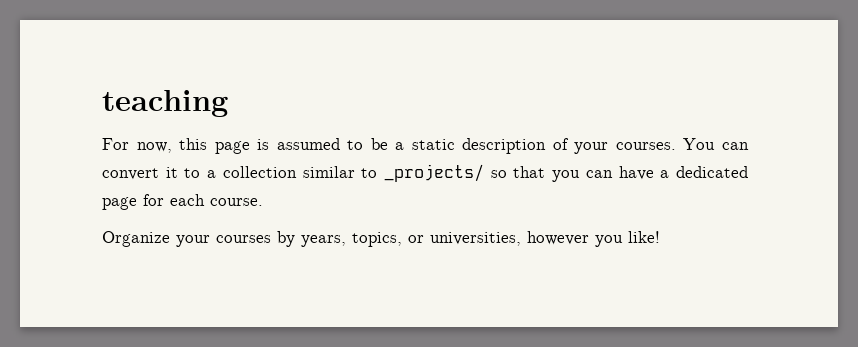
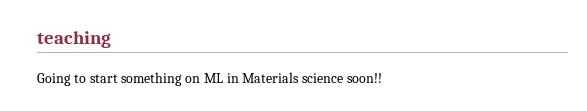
[102,138,750,154] [102,164,748,182] [102,194,263,210] [102,231,660,247] For now, this page is assumed to be a static description of your courses. You can convert it to a collection similar to _projects/ so that you can have a dedicated page for each course. // Organize your courses by years, topics, or universities, however you like! -> [37,72,383,86] Going to start something on ML in Materials science soon!!

